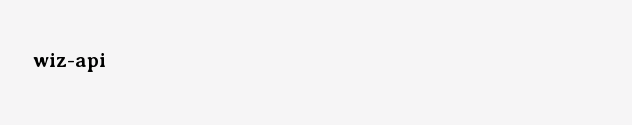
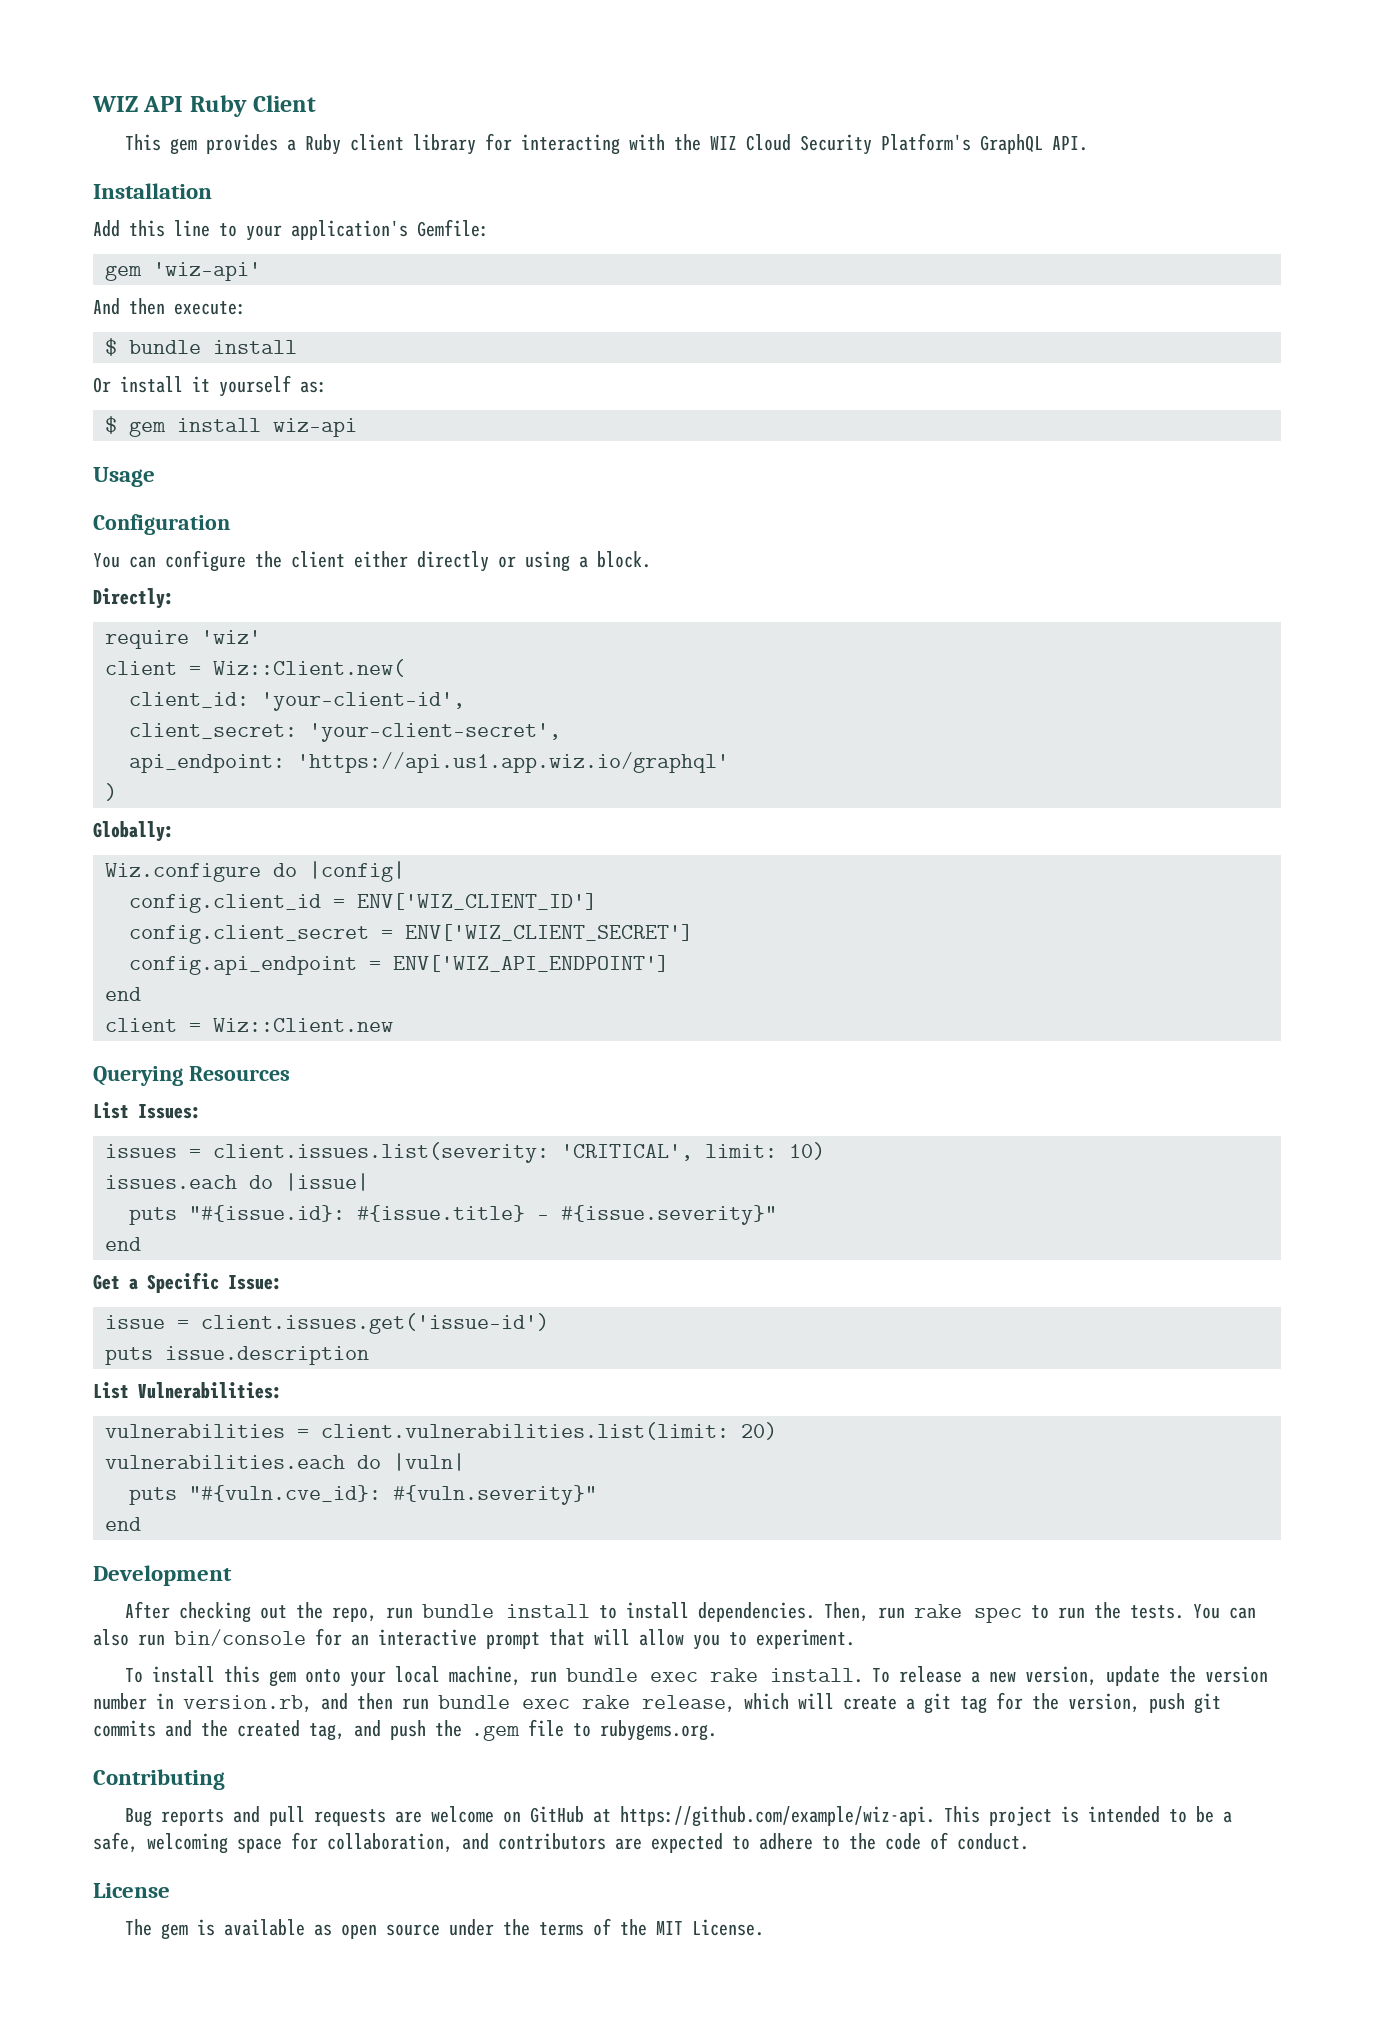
[33,53,106,72] wiz-api -> [92,95,317,117] [124,133,1088,155] [93,183,212,199] [93,219,489,241] [105,262,261,281] [93,298,246,315] [105,338,297,356] [93,375,327,397] [105,416,357,437] [93,467,155,487] [93,514,230,535] [93,550,651,572] [93,588,174,609] [105,630,261,649] [105,659,405,677] [129,692,465,711] [129,723,561,742] [129,752,729,773] [105,783,117,801] [93,821,174,842] [105,861,405,882] [129,893,597,913] [129,924,693,944] [129,955,669,975] [105,987,141,1001] [105,1018,393,1032] [93,1066,290,1086] [93,1102,201,1119] [105,1142,825,1163] [105,1173,369,1191] [129,1205,777,1225] [105,1237,141,1251] [93,1272,282,1293] [105,1313,549,1334] [105,1346,369,1365] [93,1382,282,1399] [105,1422,777,1440] [105,1453,465,1471] [129,1485,597,1505] [105,1517,141,1531] [93,1565,232,1586] [124,1601,1256,1623] [93,1628,855,1650] [124,1666,1268,1687] [93,1692,1221,1714] [93,1719,717,1741] [93,1769,225,1790] [124,1806,1232,1827] [93,1832,1029,1854] [93,1883,170,1898] [124,1918,764,1940] WIZ API Ruby Client // This gem provides a Ruby client library for interacting with the WIZ Cloud Security Platform's GraphQL API. // Installation // Add this line to your application's Gemfile: // gem 'wiz-api' // And then execute: // $ bundle install // Or install it yourself as: // $ gem install wiz-api // Usage // Configuration // You can configure the client either directly or using a block. // Directly: // require 'wiz' // client = Wiz::Client.new( // client_id: 'your-client-id', // client_secret: 'your-client-secret', // api_endpoint: 'https://api.us1.app.wiz.io/graphql' // ) // Globally: // Wiz.configure do |config| // config.client_id = ENV['WIZ_CLIENT_ID'] // config.client_secret = ENV['WIZ_CLIENT_SECRET'] // config.api_endpoint = ENV['WIZ_API_ENDPOINT'] // end // client = Wiz::Client.new // Querying Resources // List Issues: // issues = client.issues.list(severity: 'CRITICAL', limit: 10) // issues.each do |issue| // puts "#{issue.id}: #{issue.title} - #{issue.severity}" // end // Get a Specific Issue: // issue = client.issues.get('issue-id') // puts issue.description // List Vulnerabilities: // vulnerabilities = client.vulnerabilities.list(limit: 20) // vulnerabilities.each do |vuln| // puts "#{vuln.cve_id}: #{vuln.severity}" // end // Development // After checking out the repo, run bundle install to install dependencies. Then, run rake spec to run the tests. You can also run bin/console for an interactive prompt that will allow you to experiment. // To install this gem onto your local machine, run bundle exec rake install. To release a new version, update the version number in version.rb, and then run bundle exec rake release, which will create a git tag for the version, push git commits and the created tag, and push the .gem file to rubygems.org. // Contributing // Bug reports and pull requests are welcome on GitHub at https://github.com/example/wiz-api. This project is intended to be a safe, welcoming space for collaboration, and contributors are expected to adhere to the code of conduct. // License // The gem is available as open source under the terms of the MIT License.

